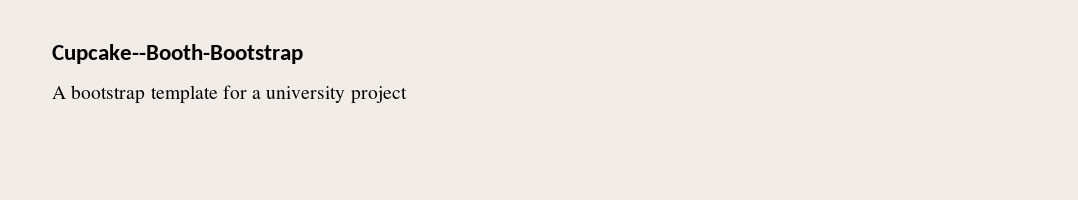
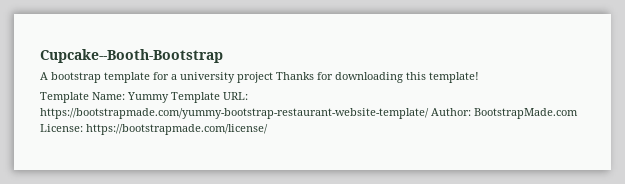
(407, 95) none -> [276,72,479,83] [40,92,248,103] [40,108,578,119] [40,124,268,135] Thanks for downloading this template! // Template Name: Yummy Template URL: https://bootstrapmade.com/yummy-bootstrap-restaurant-website-template/ Author: BootstrapMade.com License: https://bootstrapmade.com/license/

